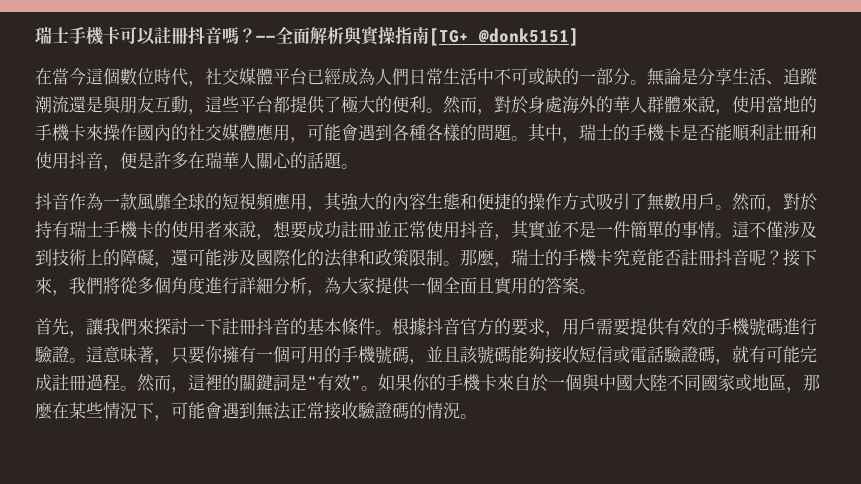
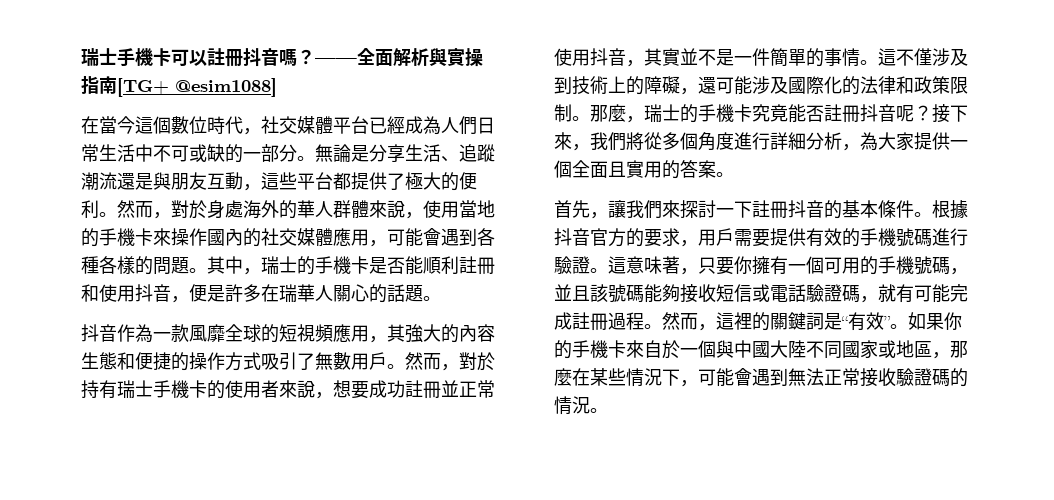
[479,28,579,46] @donk5151] -> [175,78,277,97] @esim1088]

